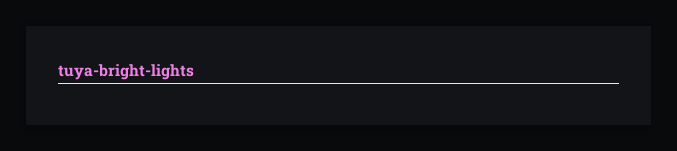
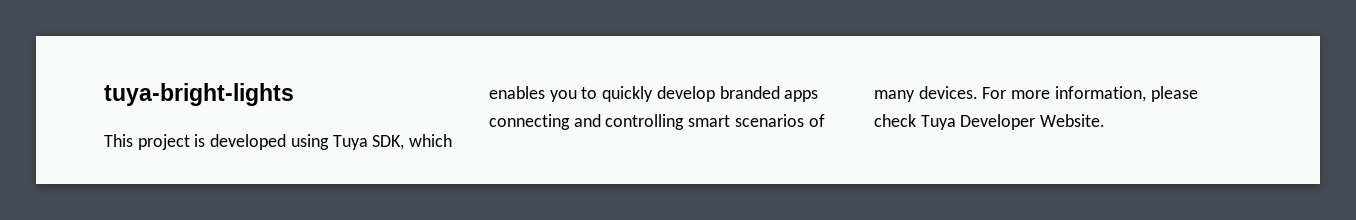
(194, 72) none -> [104,134,453,150] [489,86,819,102] [489,114,825,130] [874,86,1198,102] [874,114,1106,130] // This project is developed using Tuya SDK, which enables you to quickly develop branded apps connecting and controlling smart scenarios of many devices. For more information, please check Tuya Developer Website.

